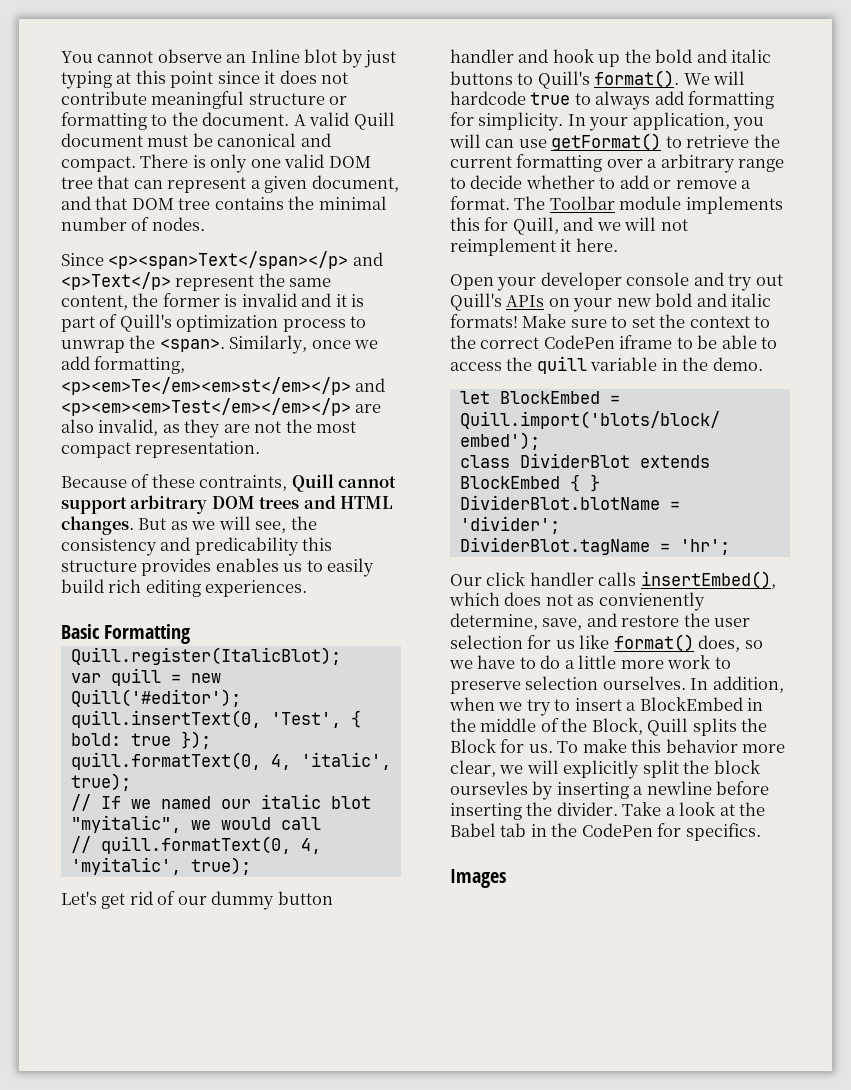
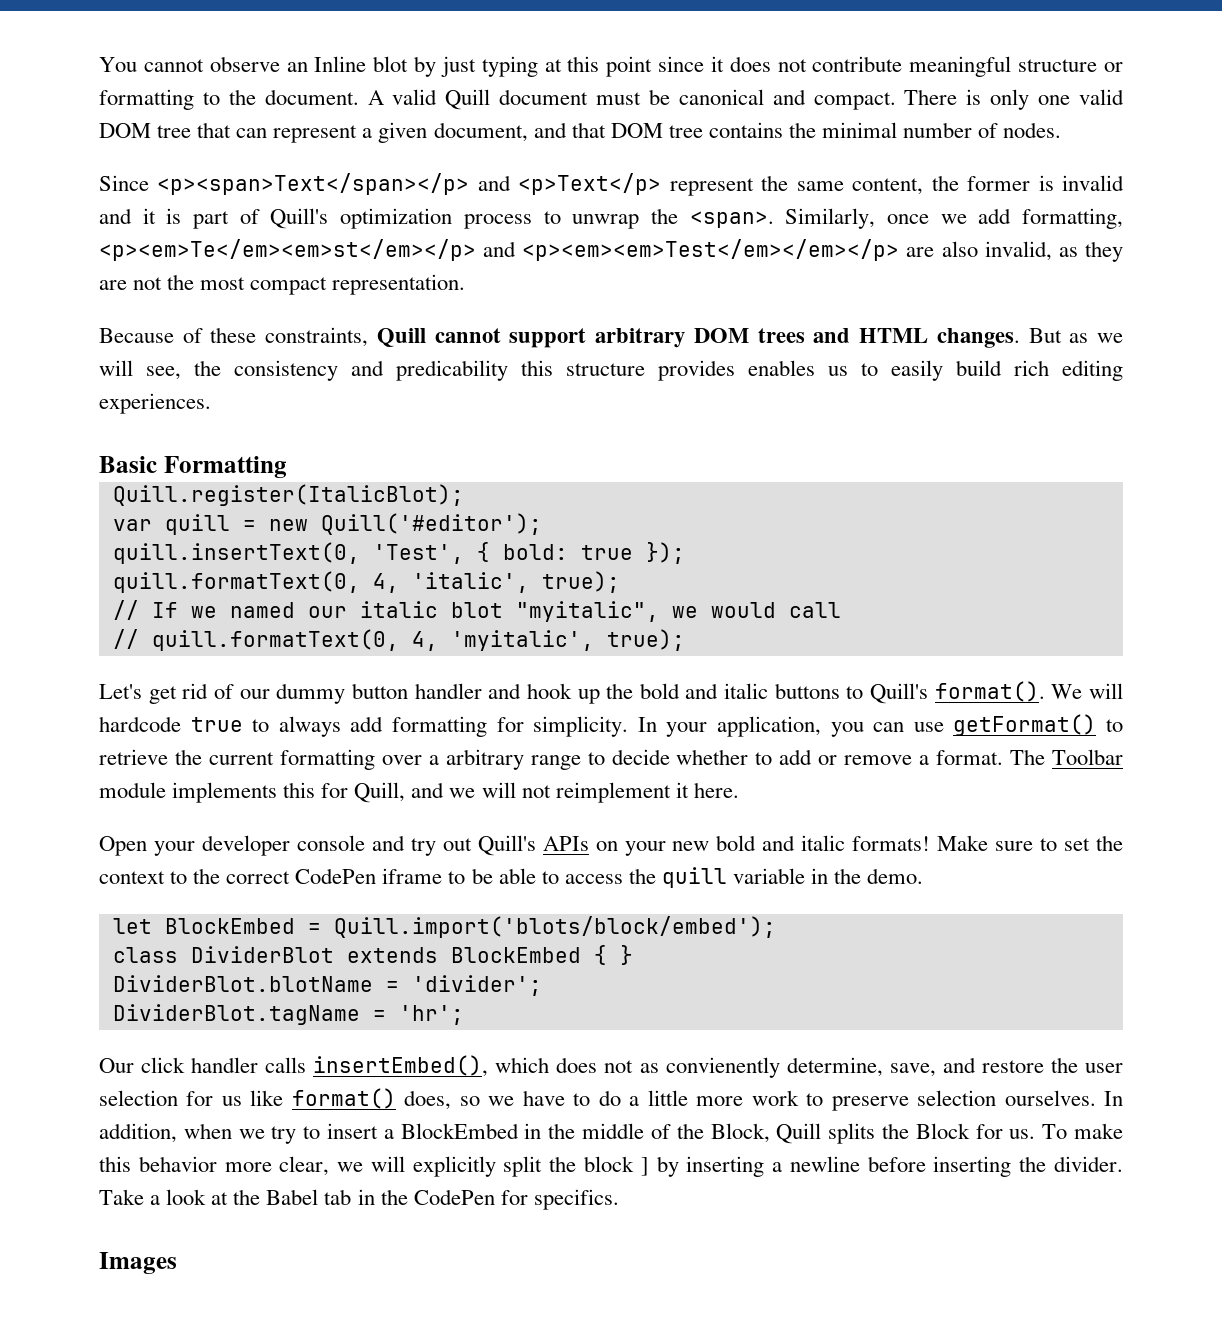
[199,475,288,491] contraints, -> [265,327,369,347] constraints,
[449,134,481,148] will -> (864, 729) none
[450,781,528,795] oursevles -> [640,1157,649,1176] ]

